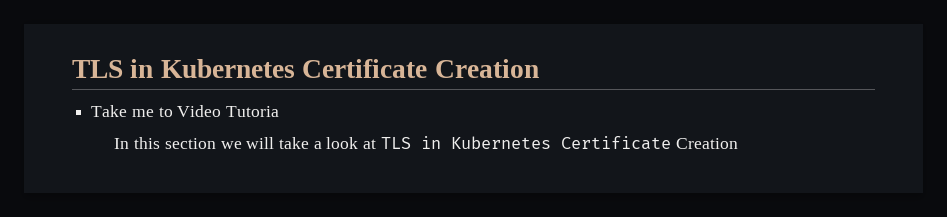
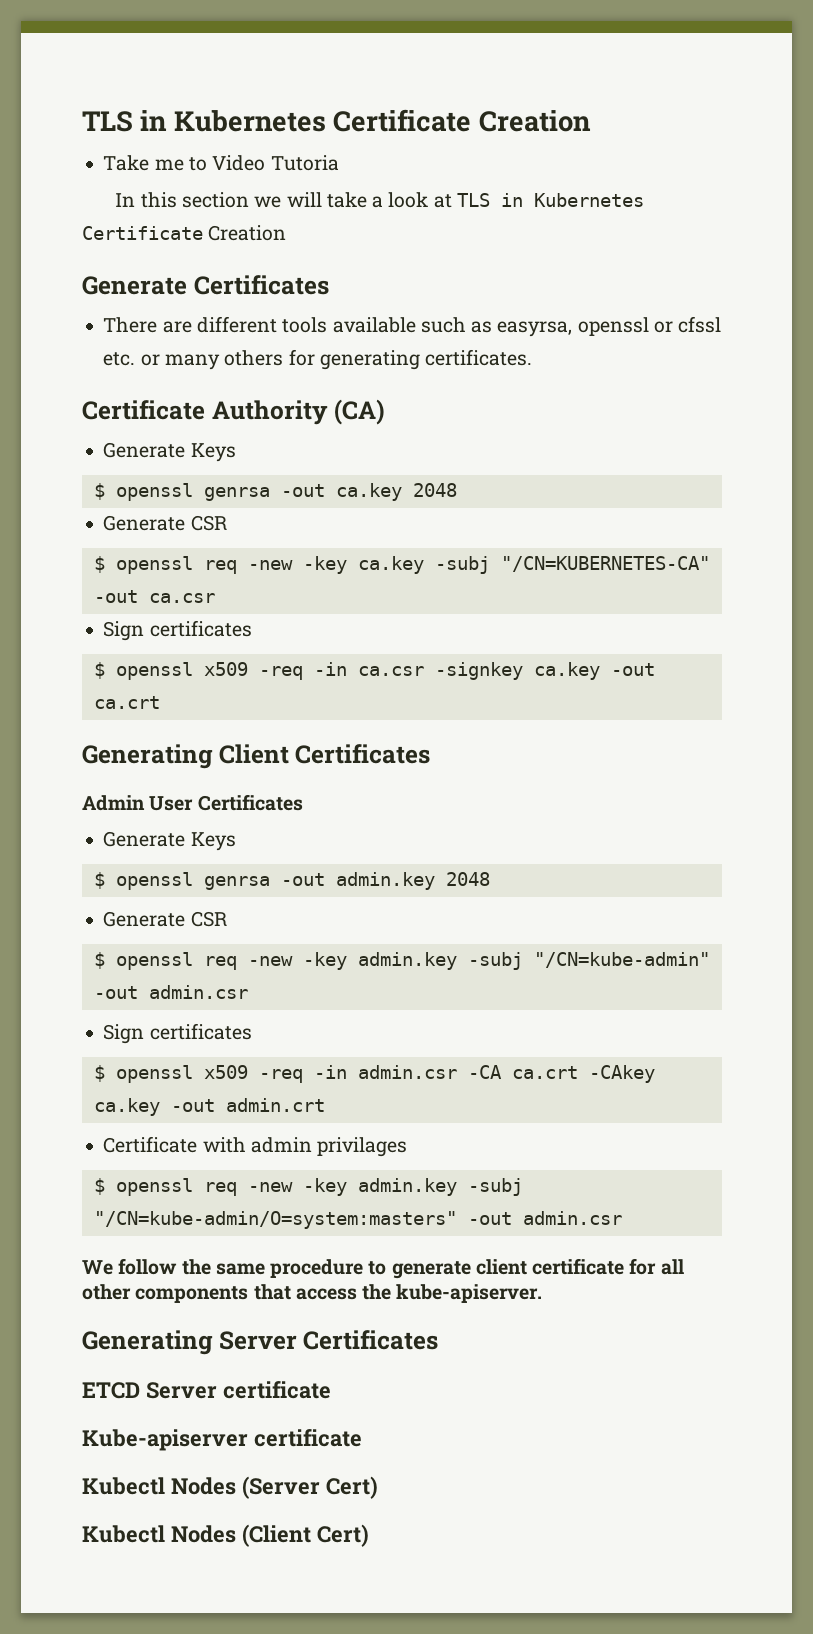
(738, 143) none -> [82,275,329,295] [103,316,722,337] [103,349,533,370] [82,399,386,425] [103,442,236,462] [93,483,457,501] [103,515,227,531] [93,556,710,574] [93,590,215,603] [103,620,252,641] [93,662,655,680] [93,696,160,709] [82,744,431,769] [82,794,303,811] [103,831,236,851] [93,872,490,890] [103,911,227,927] [93,952,710,970] [93,985,248,999] [103,1023,252,1044] [93,1065,655,1083] [93,1098,325,1116] [103,1136,408,1157] [93,1178,523,1196] [93,1211,622,1229] [82,1258,684,1279] [82,1284,543,1303] [82,1330,439,1355] [82,1381,331,1399] [82,1429,362,1451] [82,1476,378,1499] [82,1524,369,1547] // Generate Certificates // There are different tools available such as easyrsa, openssl or cfssl etc. or many others for generating certificates. // Certificate Authority (CA) // Generate Keys // $ openssl genrsa -out ca.key 2048 // Generate CSR // $ openssl req -new -key ca.key -subj "/CN=KUBERNETES-CA" -out ca.csr // Sign certificates // $ openssl x509 -req -in ca.csr -signkey ca.key -out ca.crt // Generating Client Certificates // Admin User Certificates // Generate Keys // $ openssl genrsa -out admin.key 2048 // Generate CSR // $ openssl req -new -key admin.key -subj "/CN=kube-admin" -out admin.csr // Sign certificates // $ openssl x509 -req -in admin.csr -CA ca.crt -CAkey ca.key -out admin.crt // Certificate with admin privilages // $ openssl req -new -key admin.key -subj "/CN=kube-admin/O=system:masters" -out admin.csr // We follow the same procedure to generate client certificate for all other components that access the kube-apiserver. // Generating Server Certificates // ETCD Server certificate // Kube-apiserver certificate // Kubectl Nodes (Server Cert) // Kubectl Nodes (Client Cert)

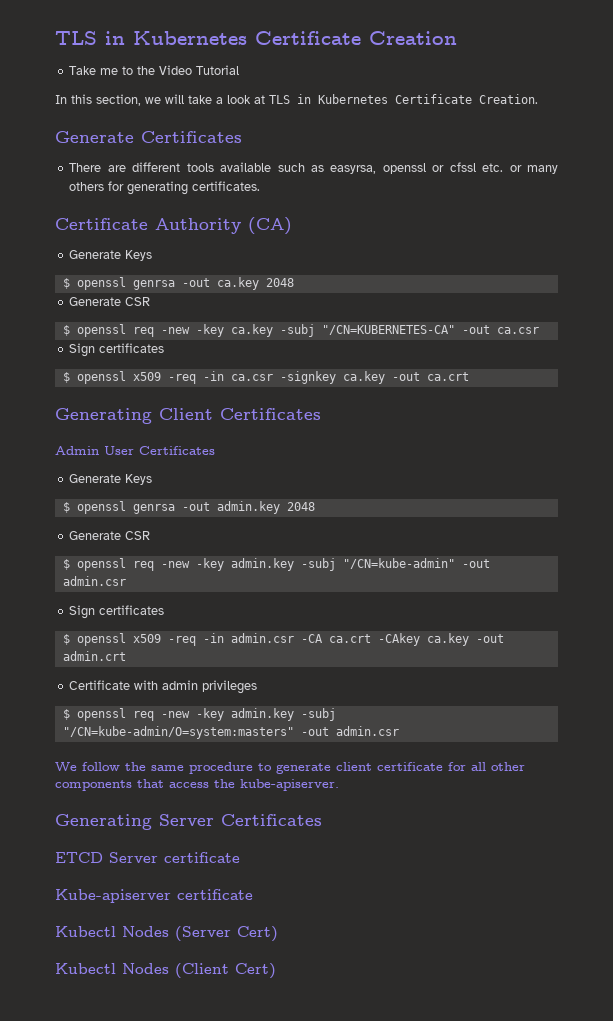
[212,155,339,171] Video Tutoria -> [137,65,240,75] the Video Tutorial
[181,192,249,208] section -> [96,94,141,106] section,
[208,225,287,241] Creation -> [479,94,538,104] Creation.
[317,1137,408,1157] privilages -> [202,680,258,694] privileges

